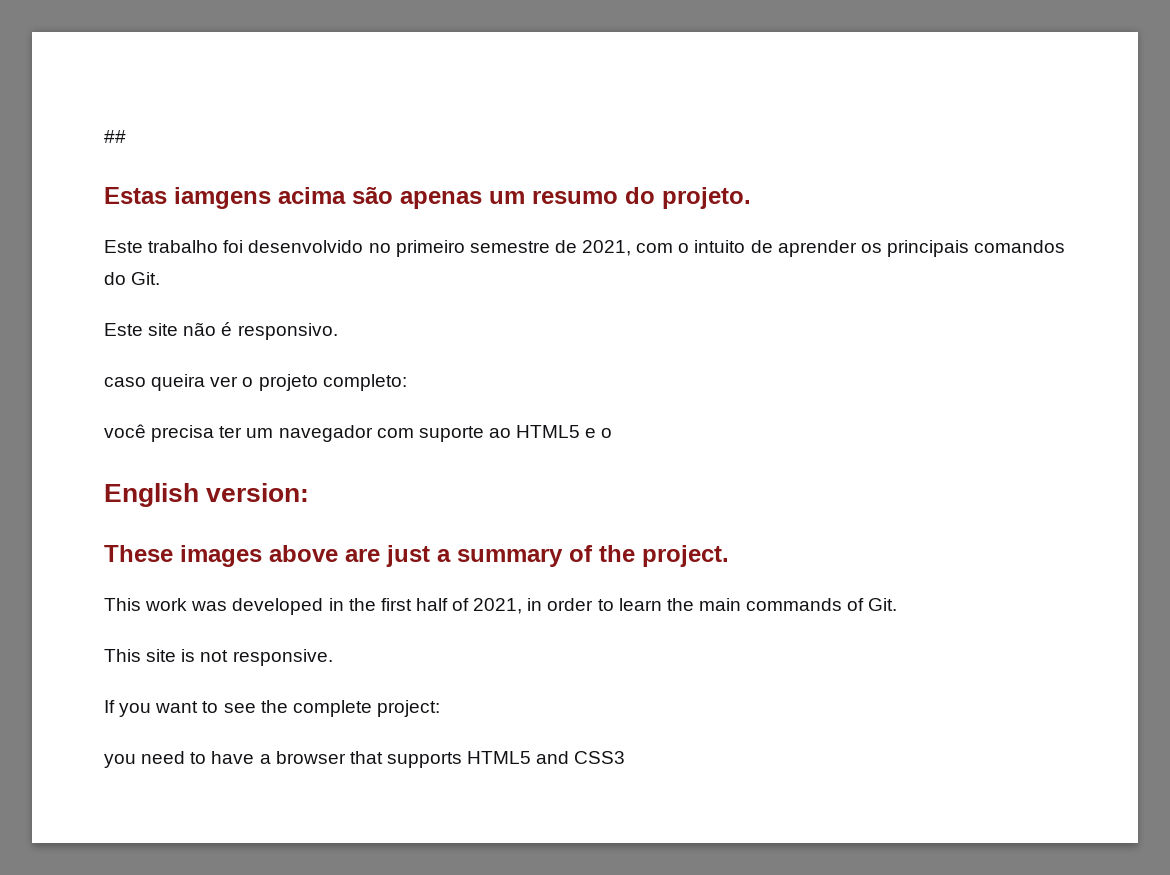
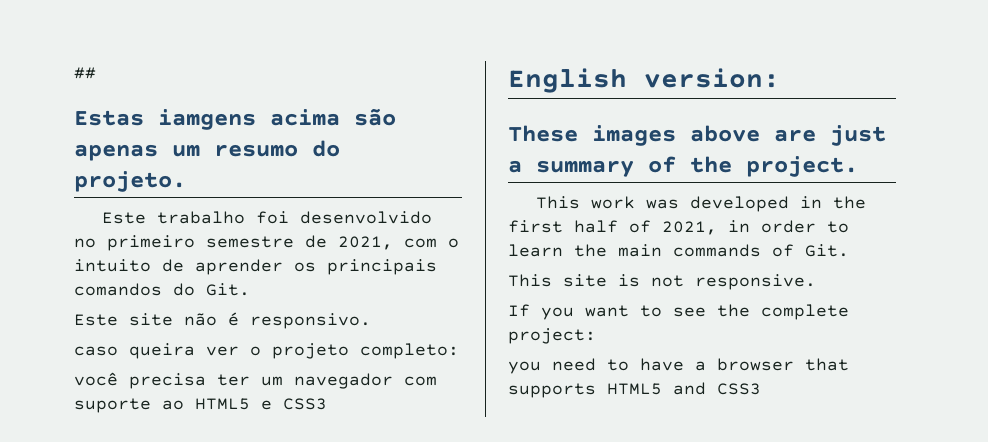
[601,428,613,438] o -> [283,398,327,410] CSS3

